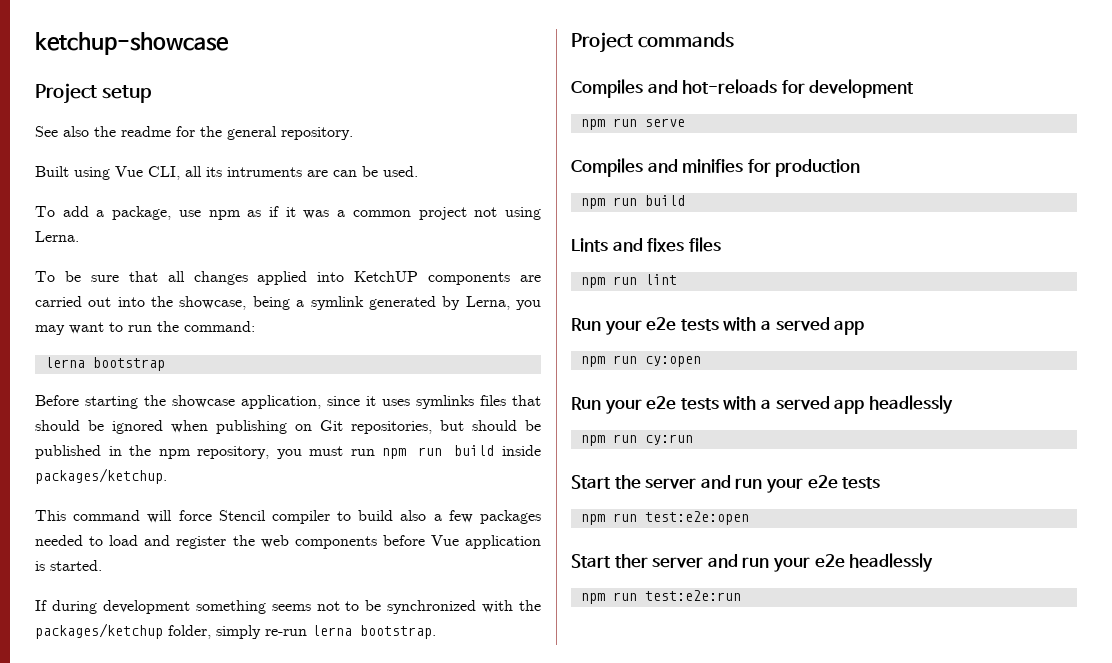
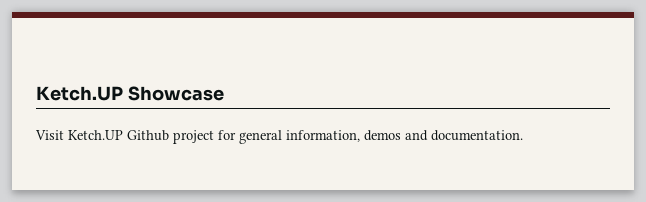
[35,32,229,55] [35,83,152,104] [35,126,353,140] [35,166,418,180] [35,206,542,220] [35,231,79,242] [35,271,541,285] [35,296,541,310] [35,321,255,335] [44,357,165,371] [35,395,541,409] [35,420,541,434] [35,445,542,459] [35,468,167,484] [35,510,541,524] [35,535,541,549] [35,560,102,571] [35,600,541,614] [35,623,436,639] [571,32,735,53] [571,79,915,98] [580,118,685,130] [571,158,861,177] [580,195,685,209] [571,237,721,252] [580,274,677,288] [571,317,865,335] [580,355,701,367] [571,395,953,414] [580,434,693,446] [571,475,881,493] [580,511,749,525] [571,553,934,572] [580,590,741,604] ketchup-showcase // Project setup // See also the readme for the general repository. // Built using Vue CLI, all its intruments are can be used. // To add a package, use npm as if it was a common project not using Lerna. // To be sure that all changes applied into KetchUP components are carried out into the showcase, being a symlink generated by Lerna, you may want to run the command: // lerna bootstrap // Before starting the showcase application, since it uses symlinks files that should be ignored when publishing on Git repositories, but should be published in the npm repository, you must run npm run build inside packages/ketchup. // This command will force Stencil compiler to build also a few packages needed to load and register the web components before Vue application is started. // If during development something seems not to be synchronized with the packages/ketchup folder, simply re-run lerna bootstrap. // Project commands // Compiles and hot-reloads for development // npm run serve // Compiles and minifies for production // npm run build // Lints and fixes files // npm run lint // Run your e2e tests with a served app // npm run cy:open // Run your e2e tests with a served app headlessly // npm run cy:run // Start the server and run your e2e tests // npm run test:e2e:open // Start ther server and run your e2e headlessly // npm run test:e2e:run -> [36,86,224,101] [35,130,523,144] Ketch.UP Showcase // Visit Ketch.UP Github project for general information, demos and documentation.

